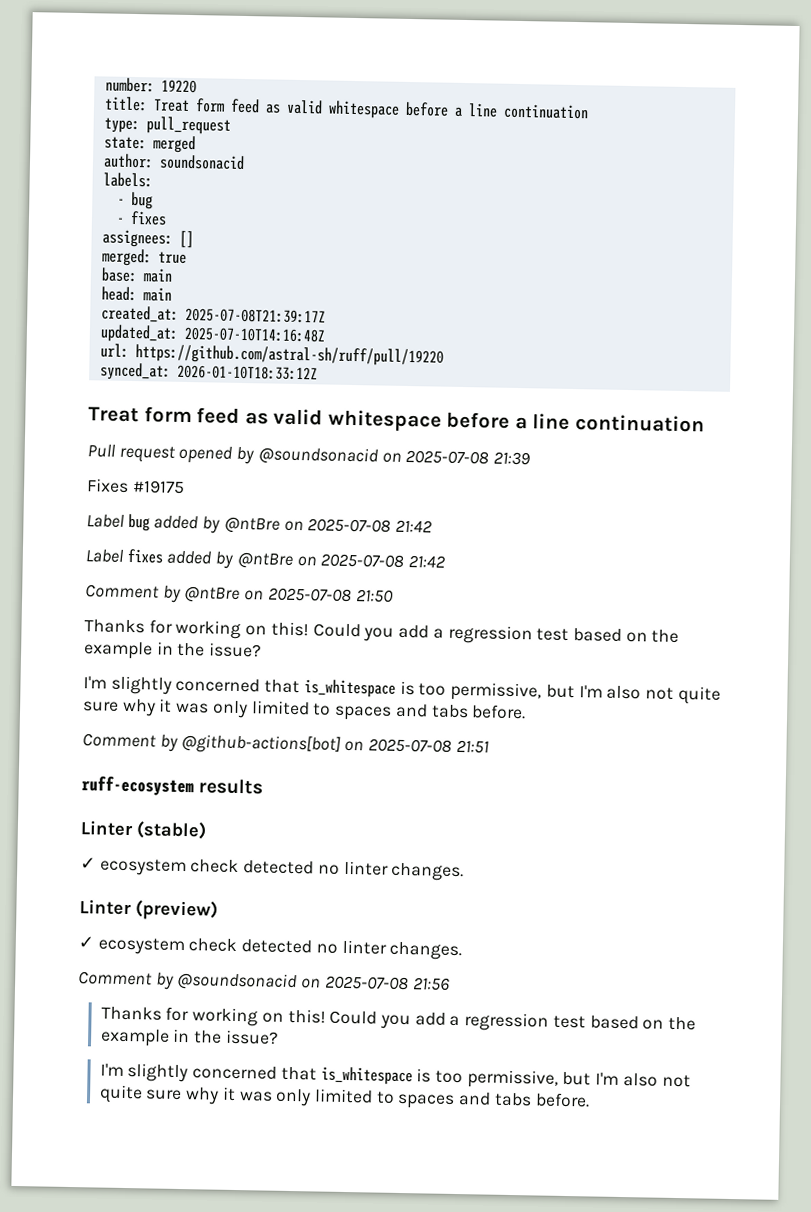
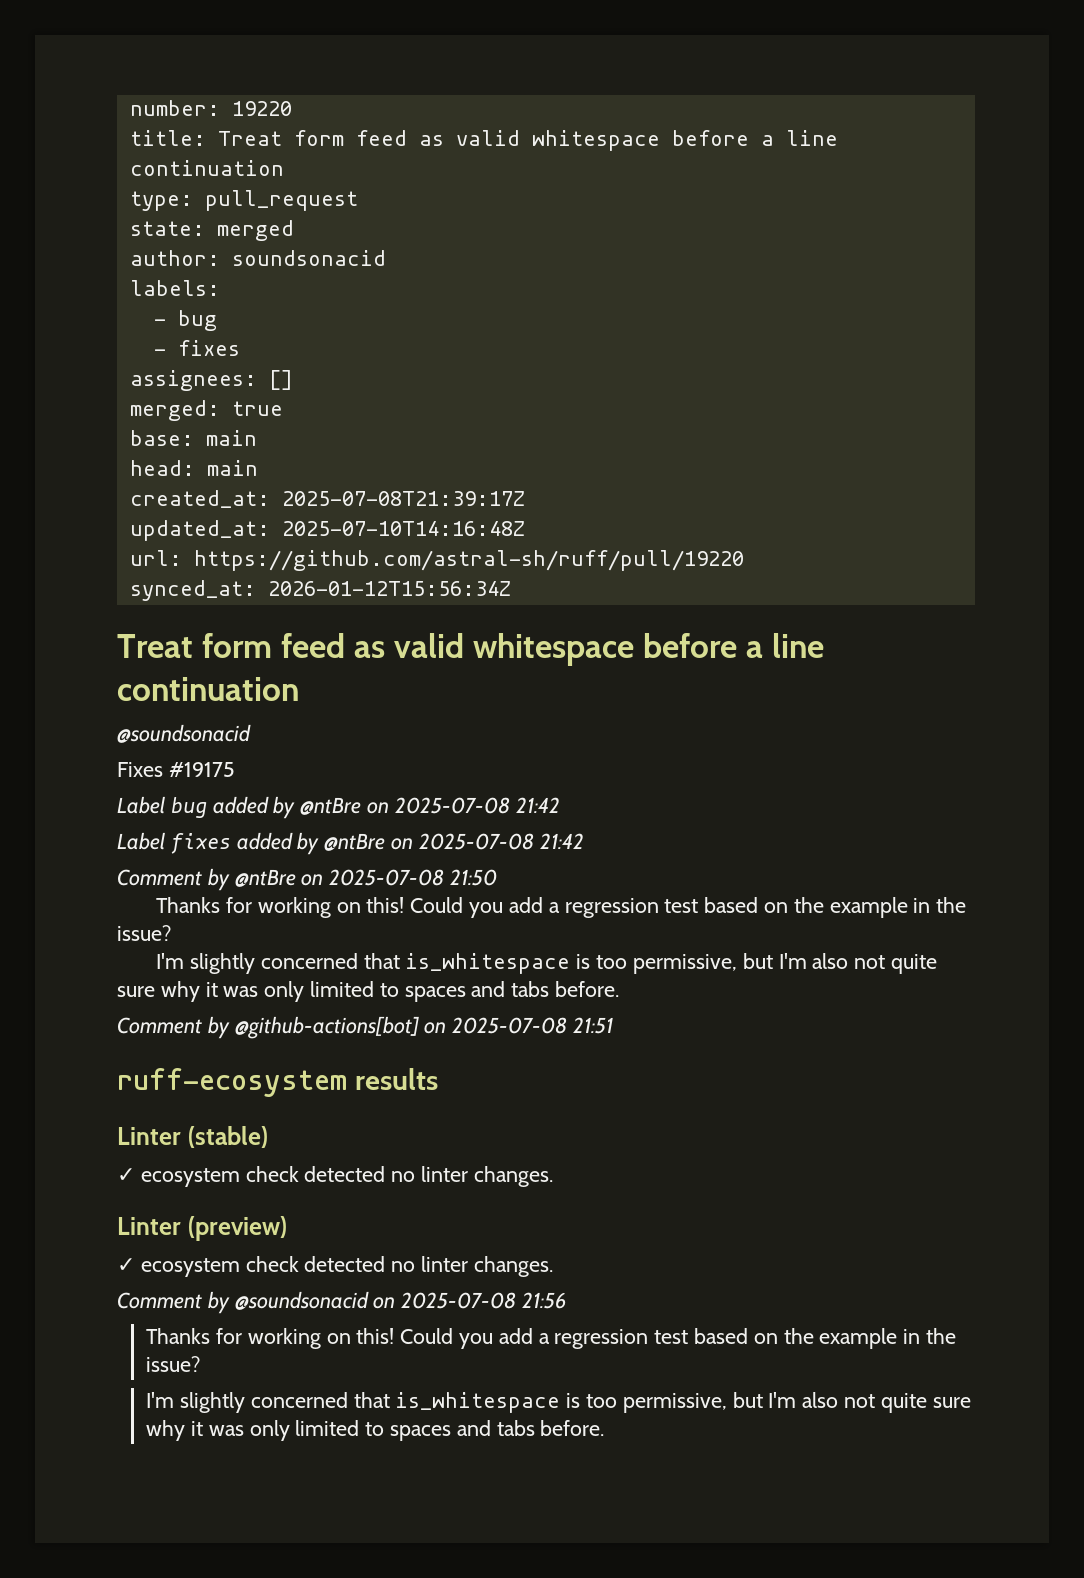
[176,364,318,381] 2026-01-10T18:33:12Z -> [267,581,511,596] 2026-01-12T15:56:34Z
[87,444,532,466] Pull request opened by @soundsonacid on 2025-07-08 21:39 -> [117,724,251,743] @soundsonacid

